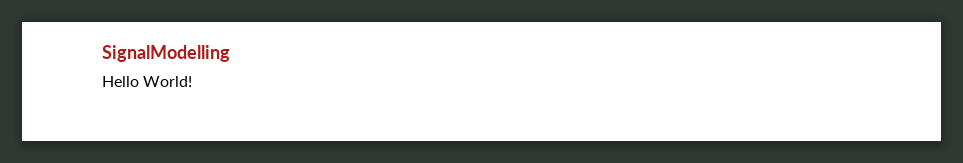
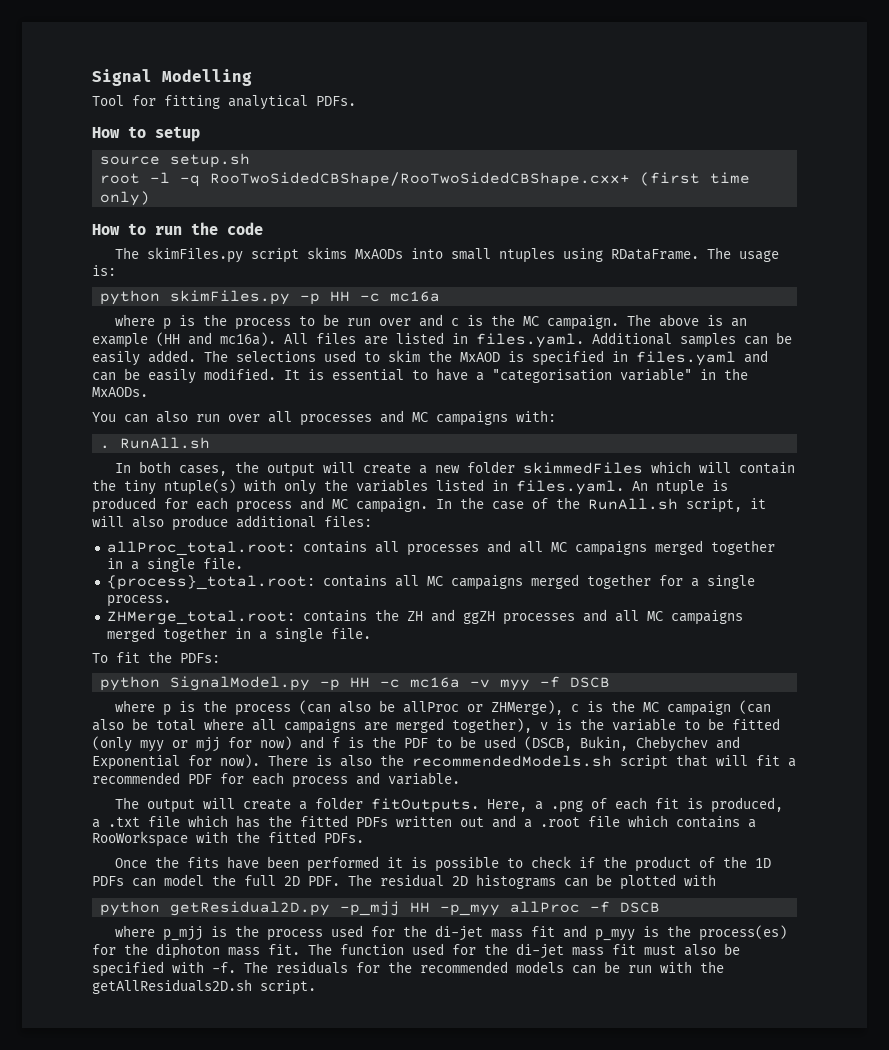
[102,45,230,62] [102,76,193,87] SignalModelling // Hello World! -> [92,69,252,86] [92,95,356,110] [92,126,200,142] [100,153,251,168] [100,172,751,187] [100,191,151,206] [92,222,263,235] [115,247,780,263] [92,265,116,276] [100,290,441,305] [115,314,748,330] [92,332,792,348] [92,350,768,366] [92,368,748,384] [92,387,148,397] [92,410,556,426] [100,437,211,449] [115,461,796,477] [92,479,728,495] [92,497,766,513] [92,515,372,531] [106,540,775,556] [106,558,243,572] [106,574,755,590] [106,595,171,607] [106,609,743,625] [106,627,371,642] [92,651,220,663] [100,676,611,691] [115,700,772,716] [92,718,780,734] [92,736,740,752] [92,754,796,770] [92,772,460,788] [115,797,784,813] [92,815,756,828] [92,831,364,847] [115,856,772,872] [92,874,716,890] [100,901,661,916] [115,925,788,941] [92,943,740,959] [92,961,724,977] [92,979,316,995] Signal Modelling // Tool for fitting analytical PDFs. // How to setup // source setup.sh // root -l -q RooTwoSidedCBShape/RooTwoSidedCBShape.cxx+ (first time only) // How to run the code // The skimFiles.py script skims MxAODs into small ntuples using RDataFrame. The usage is: // python skimFiles.py -p HH -c mc16a // where p is the process to be run over and c is the MC campaign. The above is an example (HH and mc16a). All files are listed in files.yaml. Additional samples can be easily added. The selections used to skim the MxAOD is specified in files.yaml and can be easily modified. It is essential to have a "categorisation variable" in the MxAODs. // You can also run over all processes and MC campaigns with: // . RunAll.sh // In both cases, the output will create a new folder skimmedFiles which will contain the tiny ntuple(s) with only the variables listed in files.yaml. An ntuple is produced for each process and MC campaign. In the case of the RunAll.sh script, it will also produce additional files: // allProc_total.root: contains all processes and all MC campaigns merged together in a single file. // {process}_total.root: contains all MC campaigns merged together for a single process. // ZHMerge_total.root: contains the ZH and ggZH processes and all MC campaigns merged together in a single file. // To fit the PDFs: // python SignalModel.py -p HH -c mc16a -v myy -f DSCB // where p is the process (can also be allProc or ZHMerge), c is the MC campaign (can also be total where all campaigns are merged together), v is the variable to be fitted (only myy or mjj for now) and f is the PDF to be used (DSCB, Bukin, Chebychev and Exponential for now). There is also the recommendedModels.sh script that will fit a recommended PDF for each process and variable. // The output will create a folder fitOutputs. Here, a .png of each fit is produced, a .txt file which has the fitted PDFs written out and a .root file which contains a RooWorkspace with the fitted PDFs. // Once the fits have been performed it is possible to check if the product of the 1D PDFs can model the full 2D PDF. The residual 2D histograms can be plotted with // python getResidual2D.py -p_mjj HH -p_myy allProc -f DSCB // where p_mjj is the process used for the di-jet mass fit and p_myy is the process(es) for the diphoton mass fit. The function used for the di-jet mass fit must also be specified with -f. The residuals for the recommended models can be run with the getAllResiduals2D.sh script.

